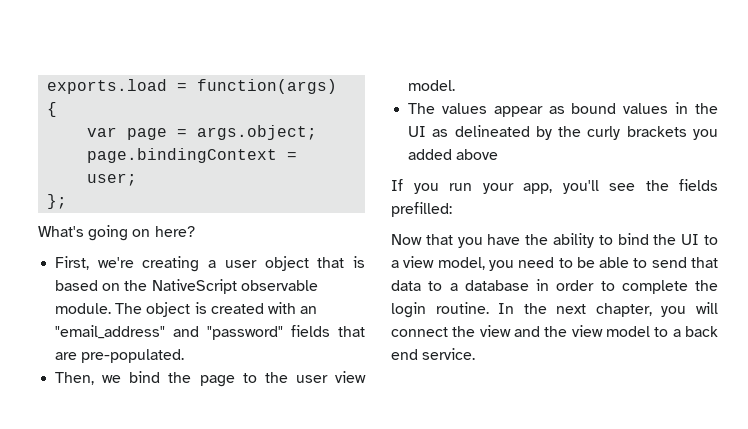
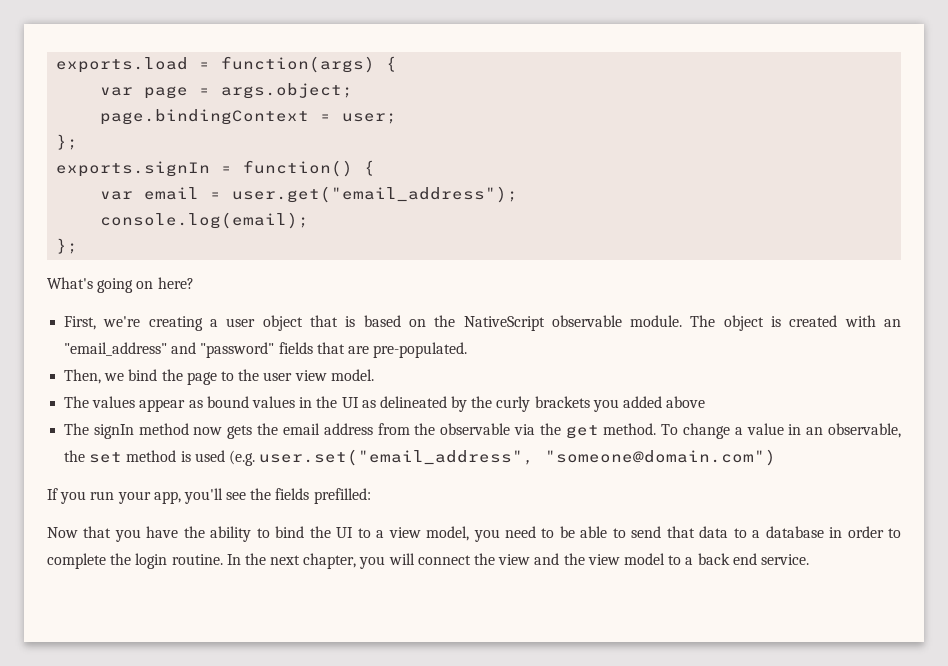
(68, 201) none -> [56,160,376,177] [100,186,519,203] [100,212,310,229] [56,238,79,254] // exports.signIn = function() { // var email = user.get("email_address"); // console.log(email); // };
(499, 154) none -> [64,423,901,439] [64,449,777,466] // The signIn method now gets the email address from the observable via the get method. To change a value in an observable, the set method is used (e.g. user.set("email_address", "someone@domain.com")

